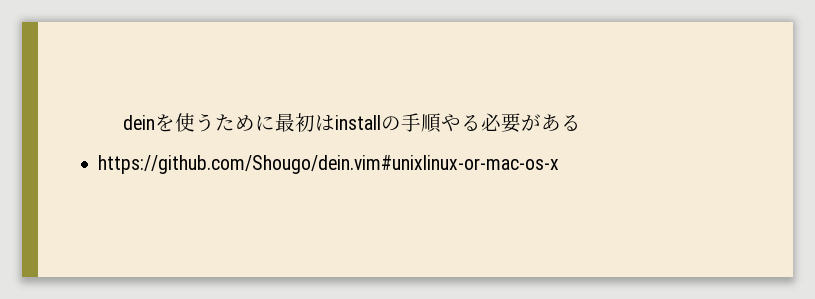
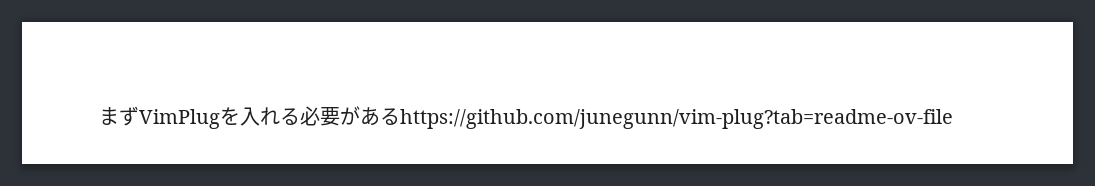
[122,113,461,133] deinを使うために最初はinstallの手順や -> [99,106,280,129] まずVimPlugを入れ
[98,155,560,174] // https://github.com/Shougo/dein.vim#unixlinux-or-mac-os-x -> [400,109,953,129] https://github.com/junegunn/vim-plug?tab=readme-ov-file

